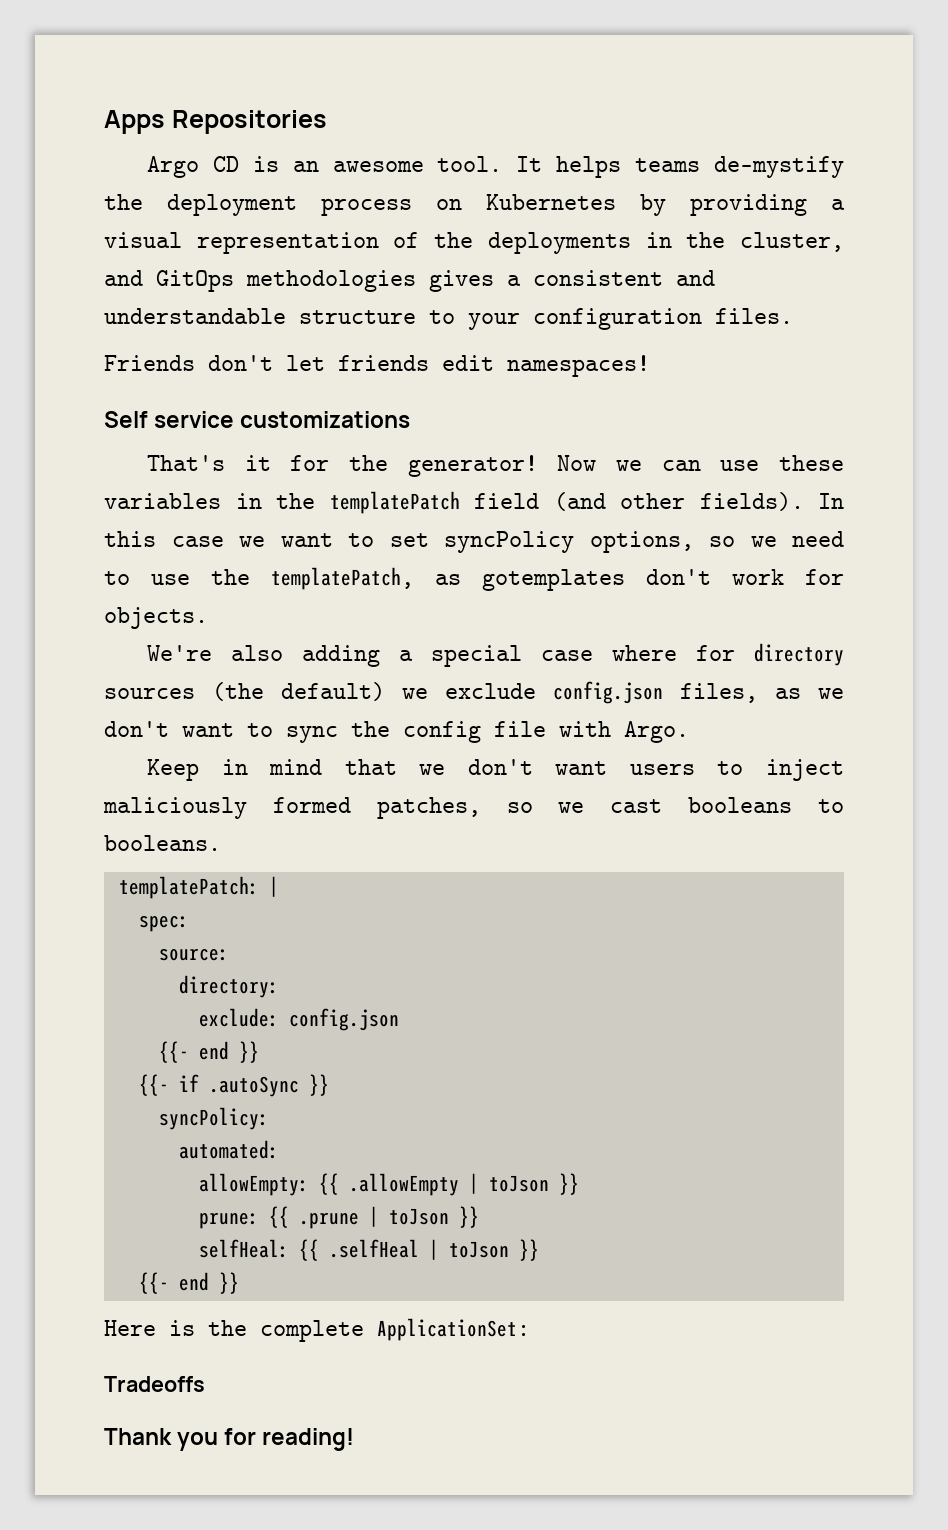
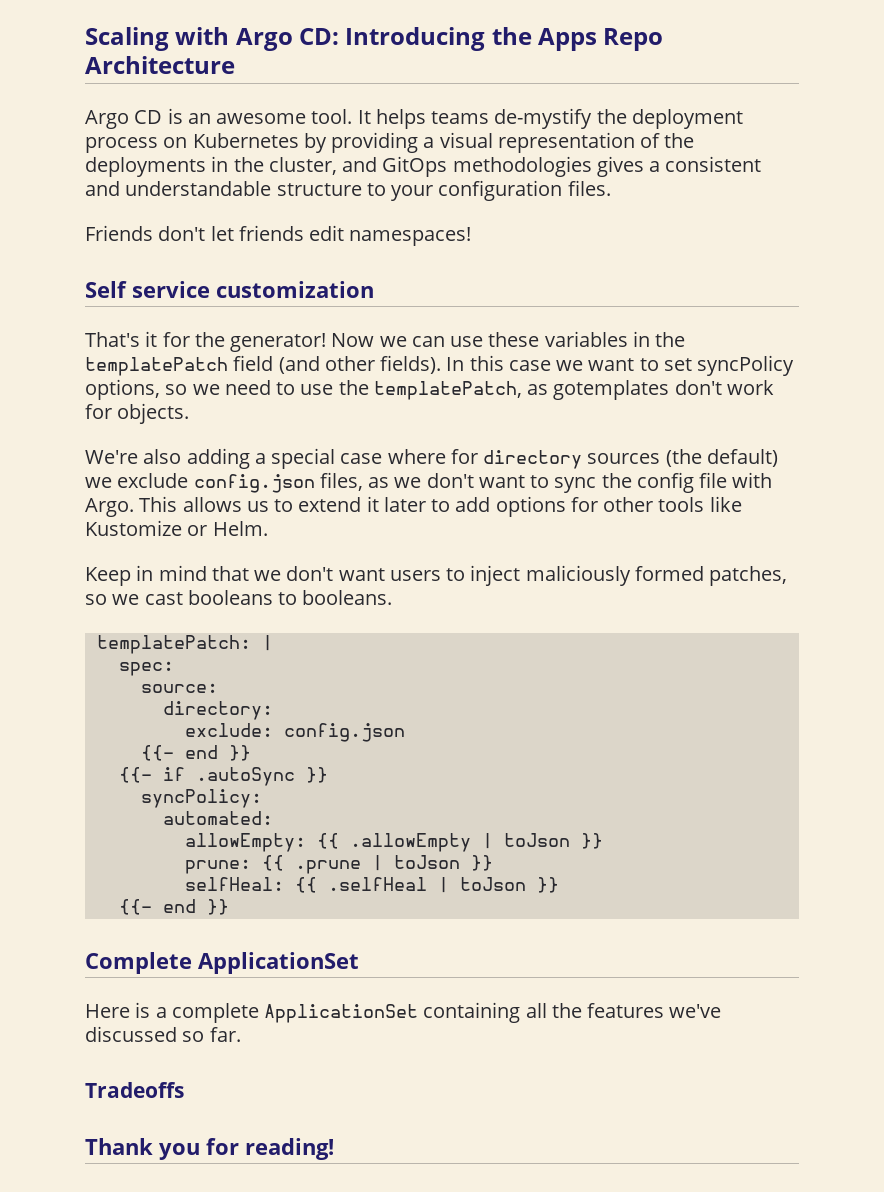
[104,110,327,134] Apps Repositories -> [85,27,664,51] [85,56,235,74] Scaling with Argo CD: Introducing the Apps Repo Architecture
[240,411,411,428] customizations -> [216,281,374,298] customization
(689, 732) none -> [139,496,742,517] [85,520,268,536] This allows us to extend it later to add options for other tools like Kustomize or Helm.
(239, 1283) none -> [85,952,359,974] // Complete ApplicationSet
[208,1318,530,1342] the complete ApplicationSet: -> [155,1002,722,1023] [85,1026,241,1042] a complete ApplicationSet containing all the features we've discussed so far.

